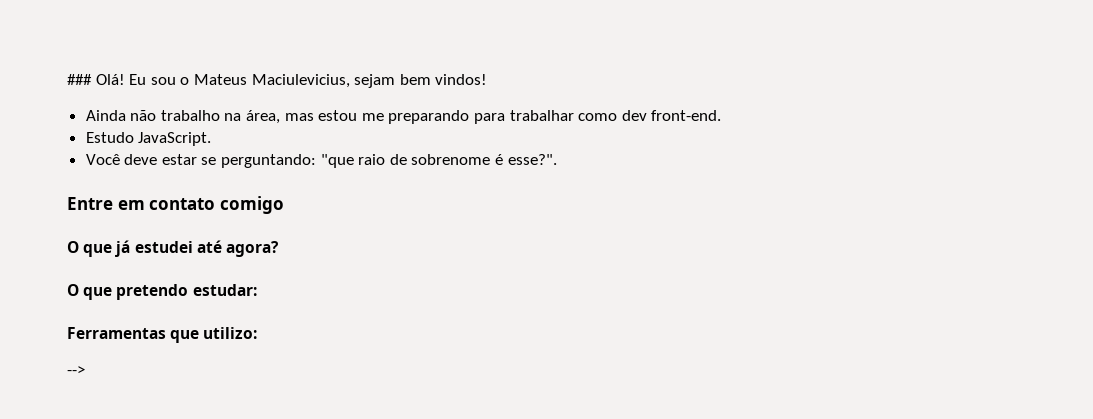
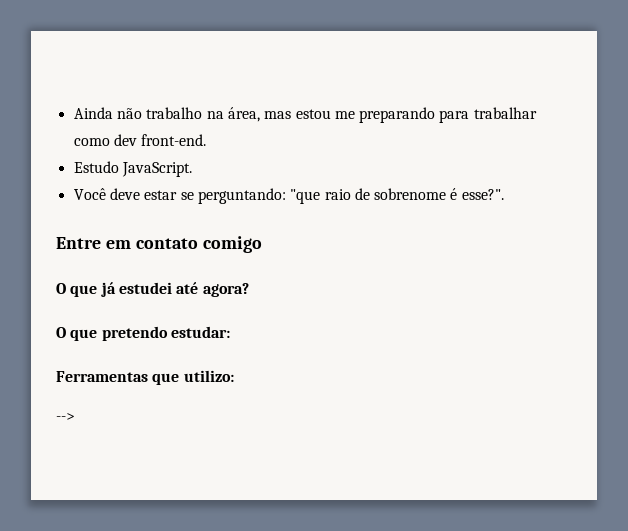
[67,74,488,88] ### Olá! Eu sou o Mateus Maciulevicius, sejam bem vindos! // -> (73, 113) none

